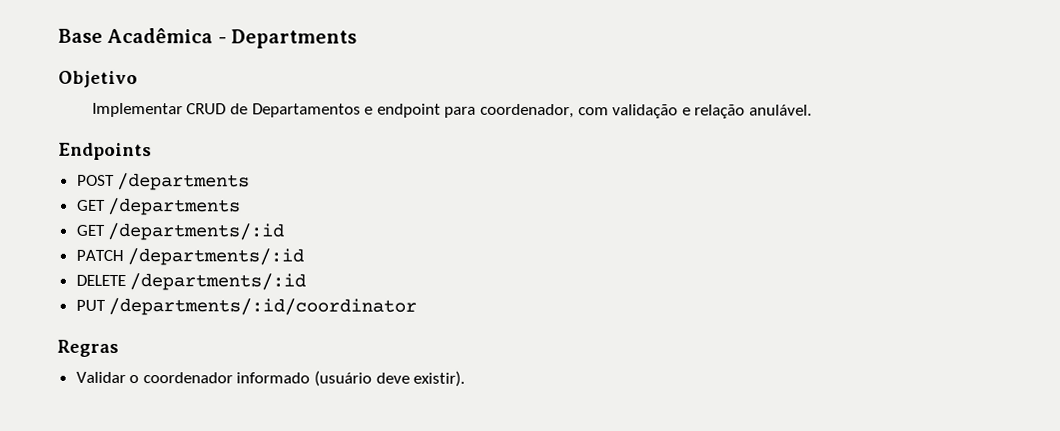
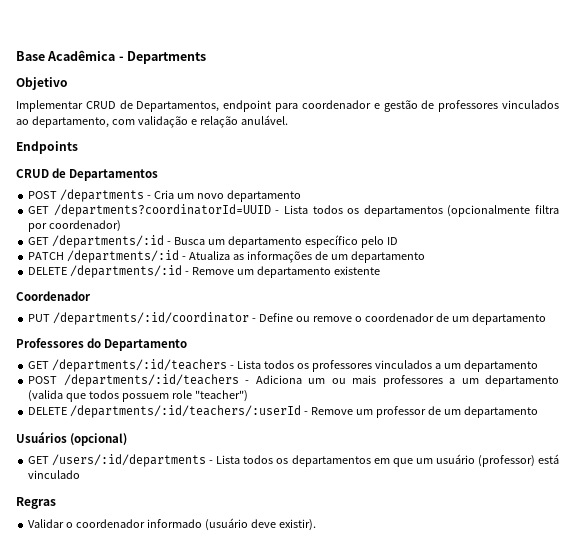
[251,103,574,119] Departamentos e endpoint para coordenador, -> [136,100,559,112] [16,116,109,128] Departamentos, endpoint para coordenador e gestão de professores vinculados ao departamento,
(152, 151) none -> [16,168,159,181] // CRUD de Departamentos
[76,197,242,216] [75,222,285,241] [75,248,305,266] [75,273,307,291] [75,297,418,316] // GET /departments // GET /departments/:id // PATCH /departments/:id // DELETE /departments/:id // PUT /departments/:id/coordinator -> [147,190,301,202] [28,204,559,217] [28,220,122,232] [28,235,398,248] [28,250,425,263] [28,265,380,278] [16,291,91,301] [28,312,546,325] [16,338,188,351] [28,359,538,372] [28,374,560,387] [28,390,248,402] [28,405,538,418] [16,431,128,446] [28,454,559,467] [28,470,81,479] - Cria um novo departamento // GET /departments?coordinatorId=UUID - Lista todos os departamentos (opcionalmente filtra por coordenador) // GET /departments/:id - Busca um departamento específico pelo ID // PATCH /departments/:id - Atualiza as informações de um departamento // DELETE /departments/:id - Remove um departamento existente // Coordenador // PUT /departments/:id/coordinator - Define ou remove o coordenador de um departamento // Professores do Departamento // GET /departments/:id/teachers - Lista todos os professores vinculados a um departamento // POST /departments/:id/teachers - Adiciona um ou mais professores a um departamento (valida que todos possuem role "teacher") // DELETE /departments/:id/teachers/:userId - Remove um professor de um departamento // Usuários (opcional) // GET /users/:id/departments - Lista todos os departamentos em que um usuário (professor) está vinculado

